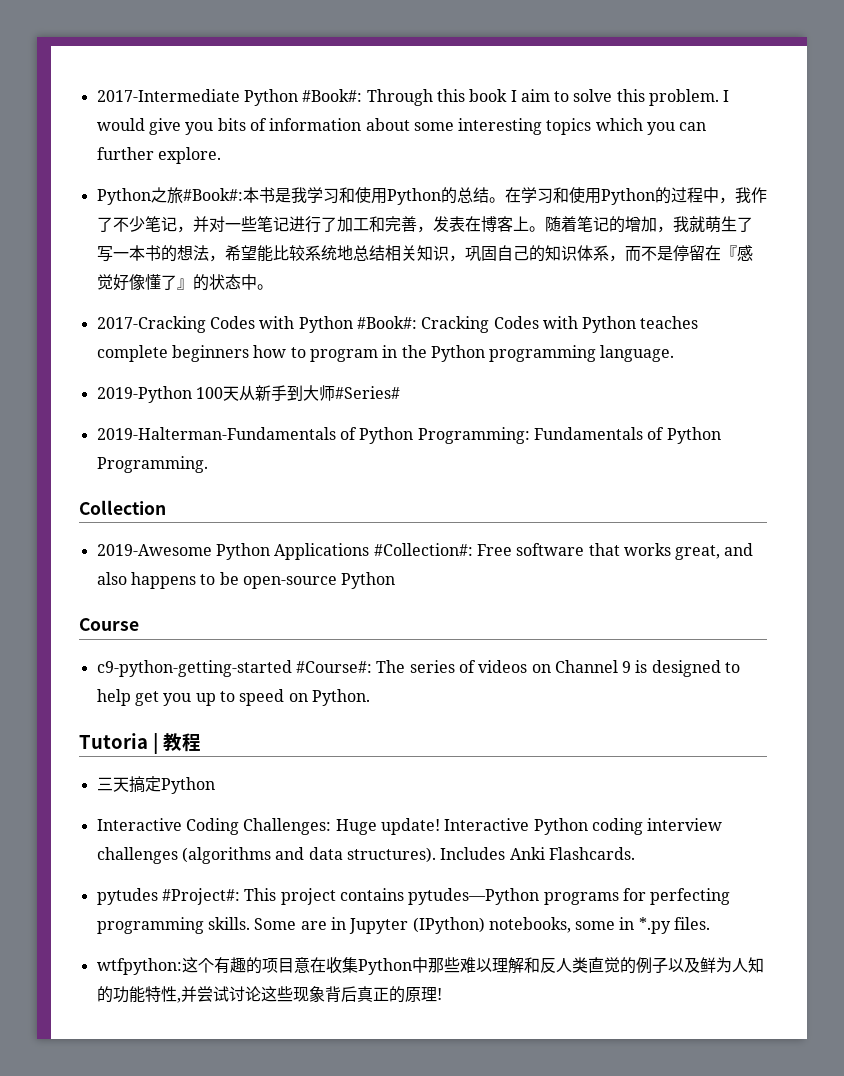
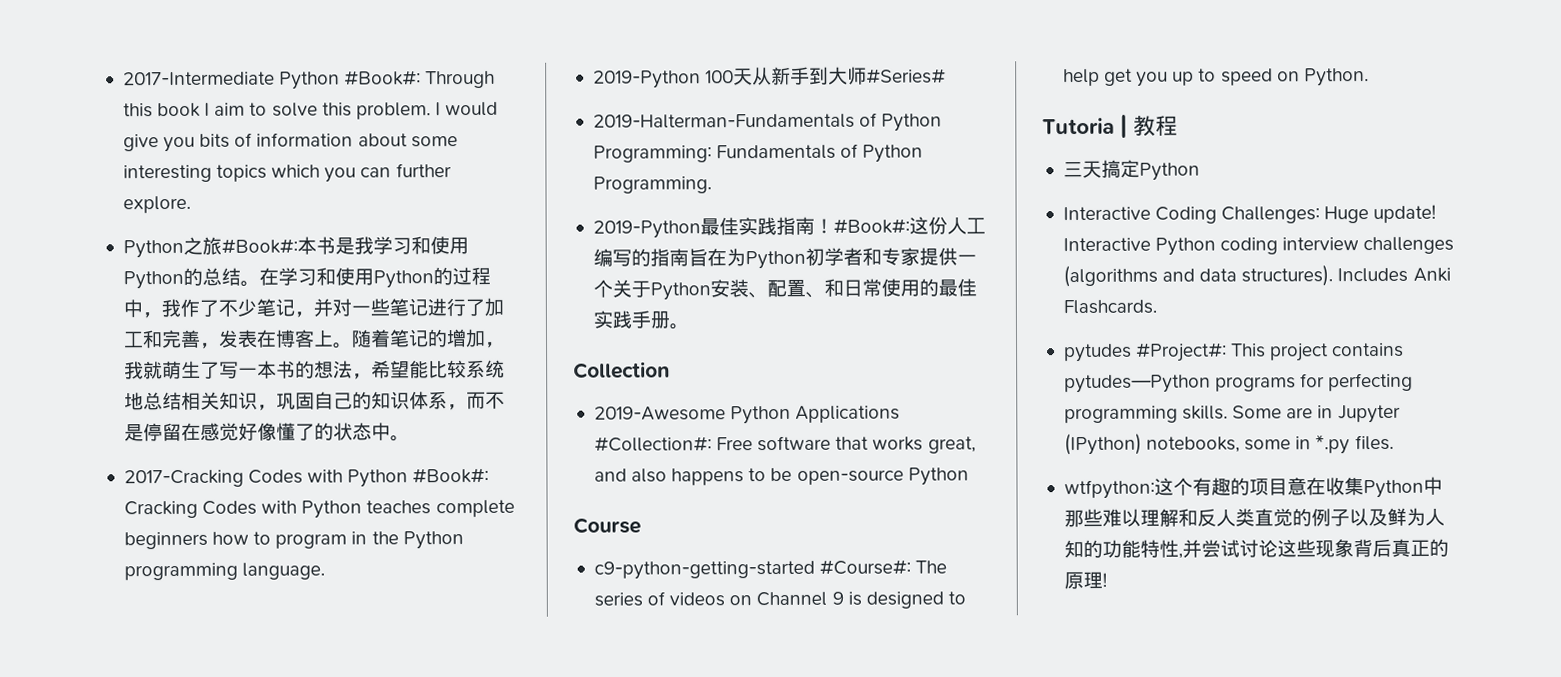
[720,245,737,259] 『 -> (201, 431) none
[176,278,193,290] 』 -> (315, 432) none
(208, 464) none -> [592,216,986,239] [592,247,977,270] [592,278,977,301] [592,310,689,330] // 2019-Python最佳实践指南！#Book#:这份人工编写的指南旨在为Python初学者和专家提供一个关于Python安装、配置、和日常使用的最佳实践手册。

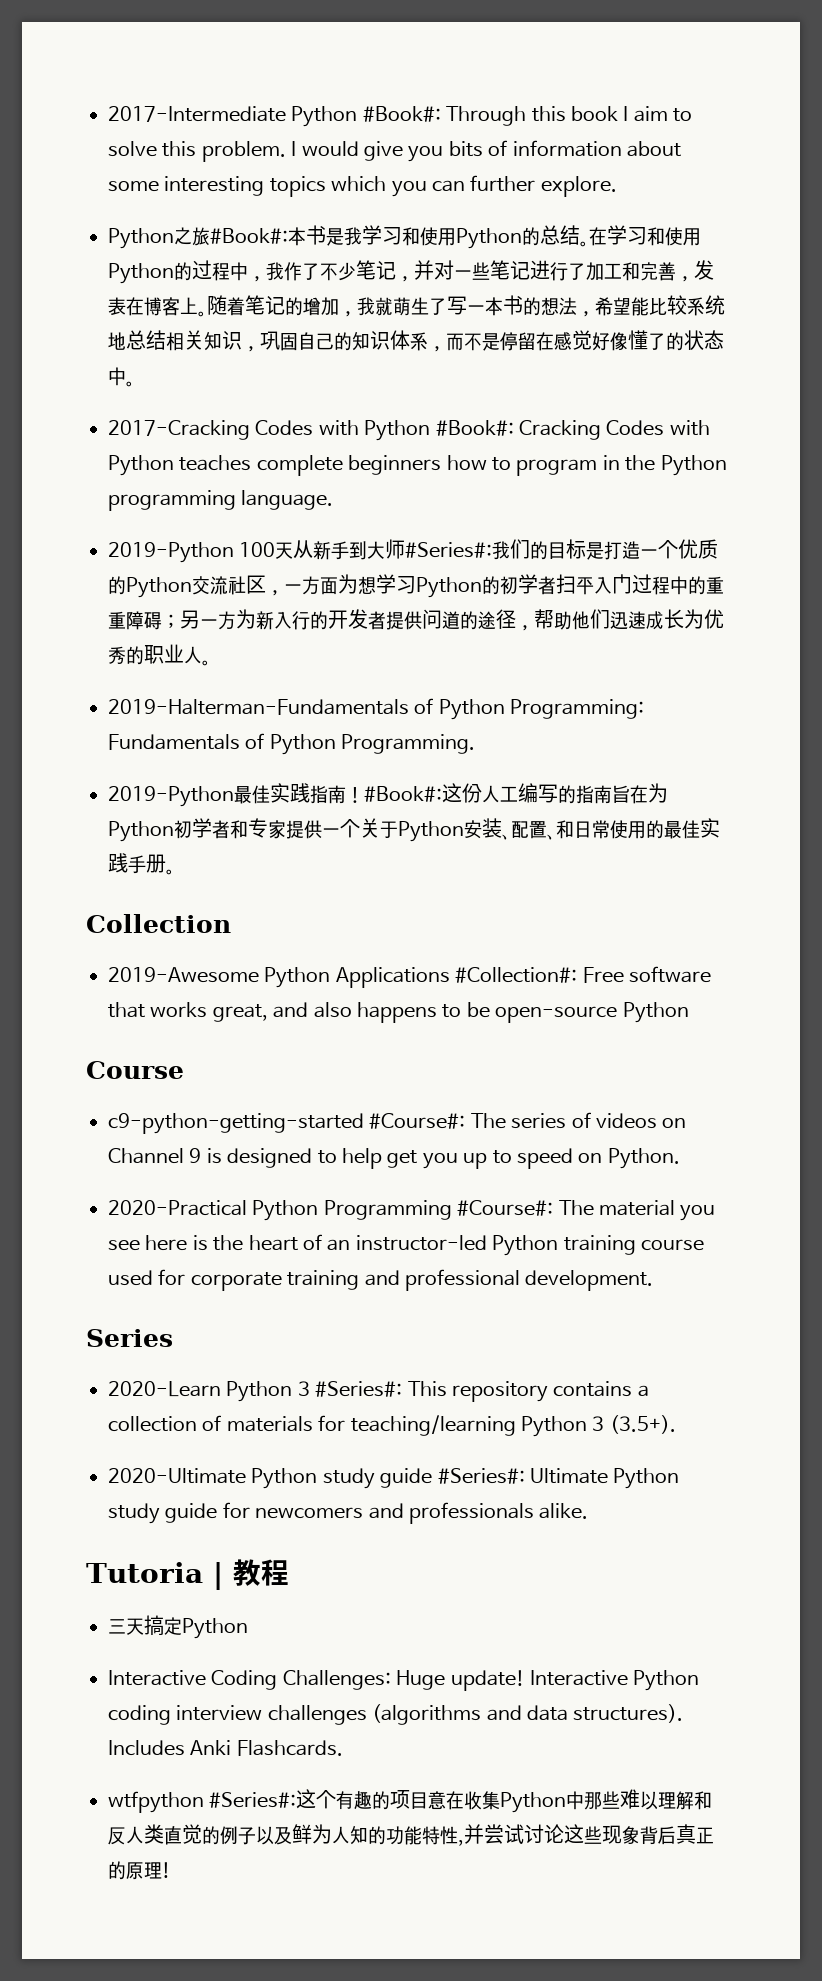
[866,68,947,84] #Series# -> [405,539,719,560] [108,574,724,598] [108,609,724,631] [108,644,211,666] #Series#:我们的目标是打造一个优质的Python交流社区，一方面为想学习Python的初学者扫平入门过程中的重重障碍；另一方为新入行的开发者提供问道的途径，帮助他们迅速成长为优秀的职业人。
(1369, 77) none -> [108,1200,716,1221] [108,1234,704,1256] [108,1269,654,1291] [86,1329,173,1347] [108,1381,649,1402] [108,1415,676,1437] [108,1468,680,1489] [108,1502,589,1524] // 2020-Practical Python Programming #Course#: The material you see here is the heart of an instructor-led Python training course used for corporate training and professional development. // Series // 2020-Learn Python 3 #Series#: This repository contains a collection of materials for teaching/learning Python 3 (3.5+). // 2020-Ultimate Python study guide #Series#: Ultimate Python study guide for newcomers and professionals alike.
[1063,342,1405,363] [1063,372,1414,394] [1063,404,1401,424] [1063,433,1394,456] [1063,479,1155,500] pytudes #Project#: This project contains pytudes—Python programs for perfecting programming skills. Some are in Jupyter (IPython) notebooks, some in *.py files. // wtfpython: -> [108,1791,297,1813] wtfpython #Series#:

